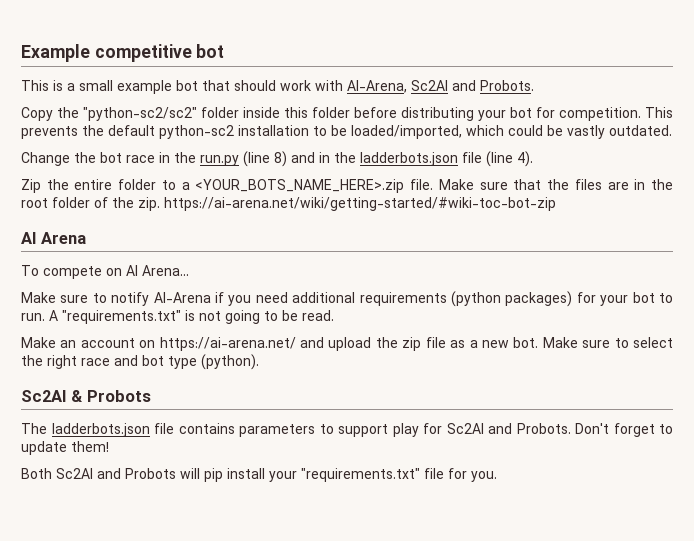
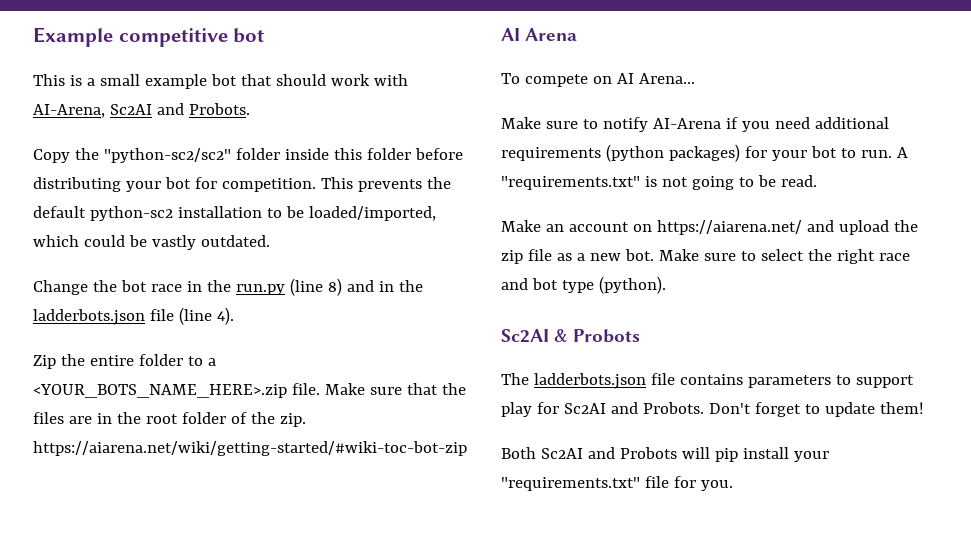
[164,197,556,211] https://ai-arena.net/wiki/getting-started/#wiki-toc-bot-zip -> [33,441,467,456] https://aiarena.net/wiki/getting-started/#wiki-toc-bot-zip
[159,337,296,351] https://ai-arena.net/ -> [656,220,802,235] https://aiarena.net/

